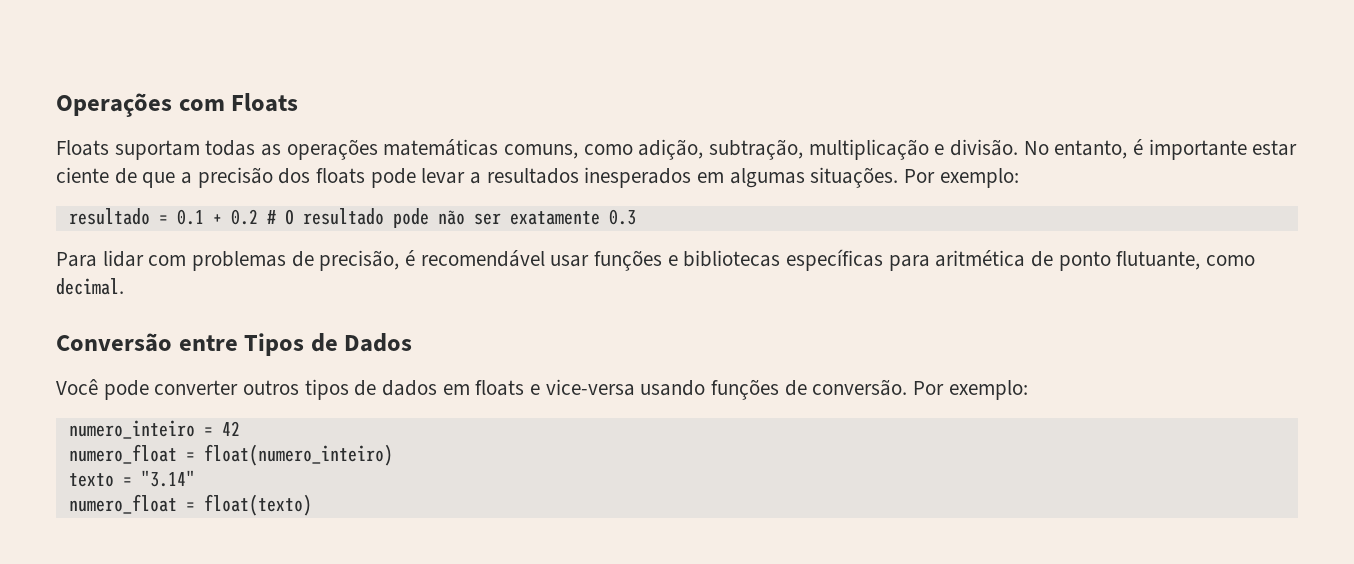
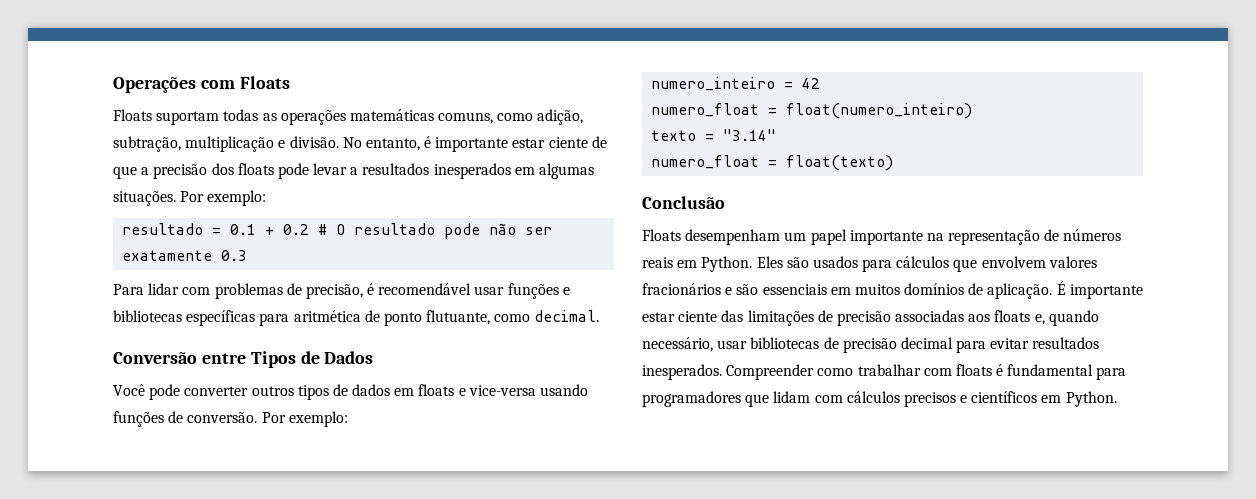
(312, 505) none -> [642,196,725,209] [642,229,1122,245] [642,256,1097,272] [642,281,1143,299] [642,310,1099,326] [642,337,1100,353] [642,364,1127,380] [642,391,1117,407] // Conclusão // Floats desempenham um papel importante na representação de números reais em Python. Eles são usados para cálculos que envolvem valores fracionários e são essenciais em muitos domínios de aplicação. É importante estar ciente das limitações de precisão associadas aos floats e, quando necessário, usar bibliotecas de precisão decimal para evitar resultados inesperados. Compreender como trabalhar com floats é fundamental para programadores que lidam com cálculos precisos e científicos em Python.

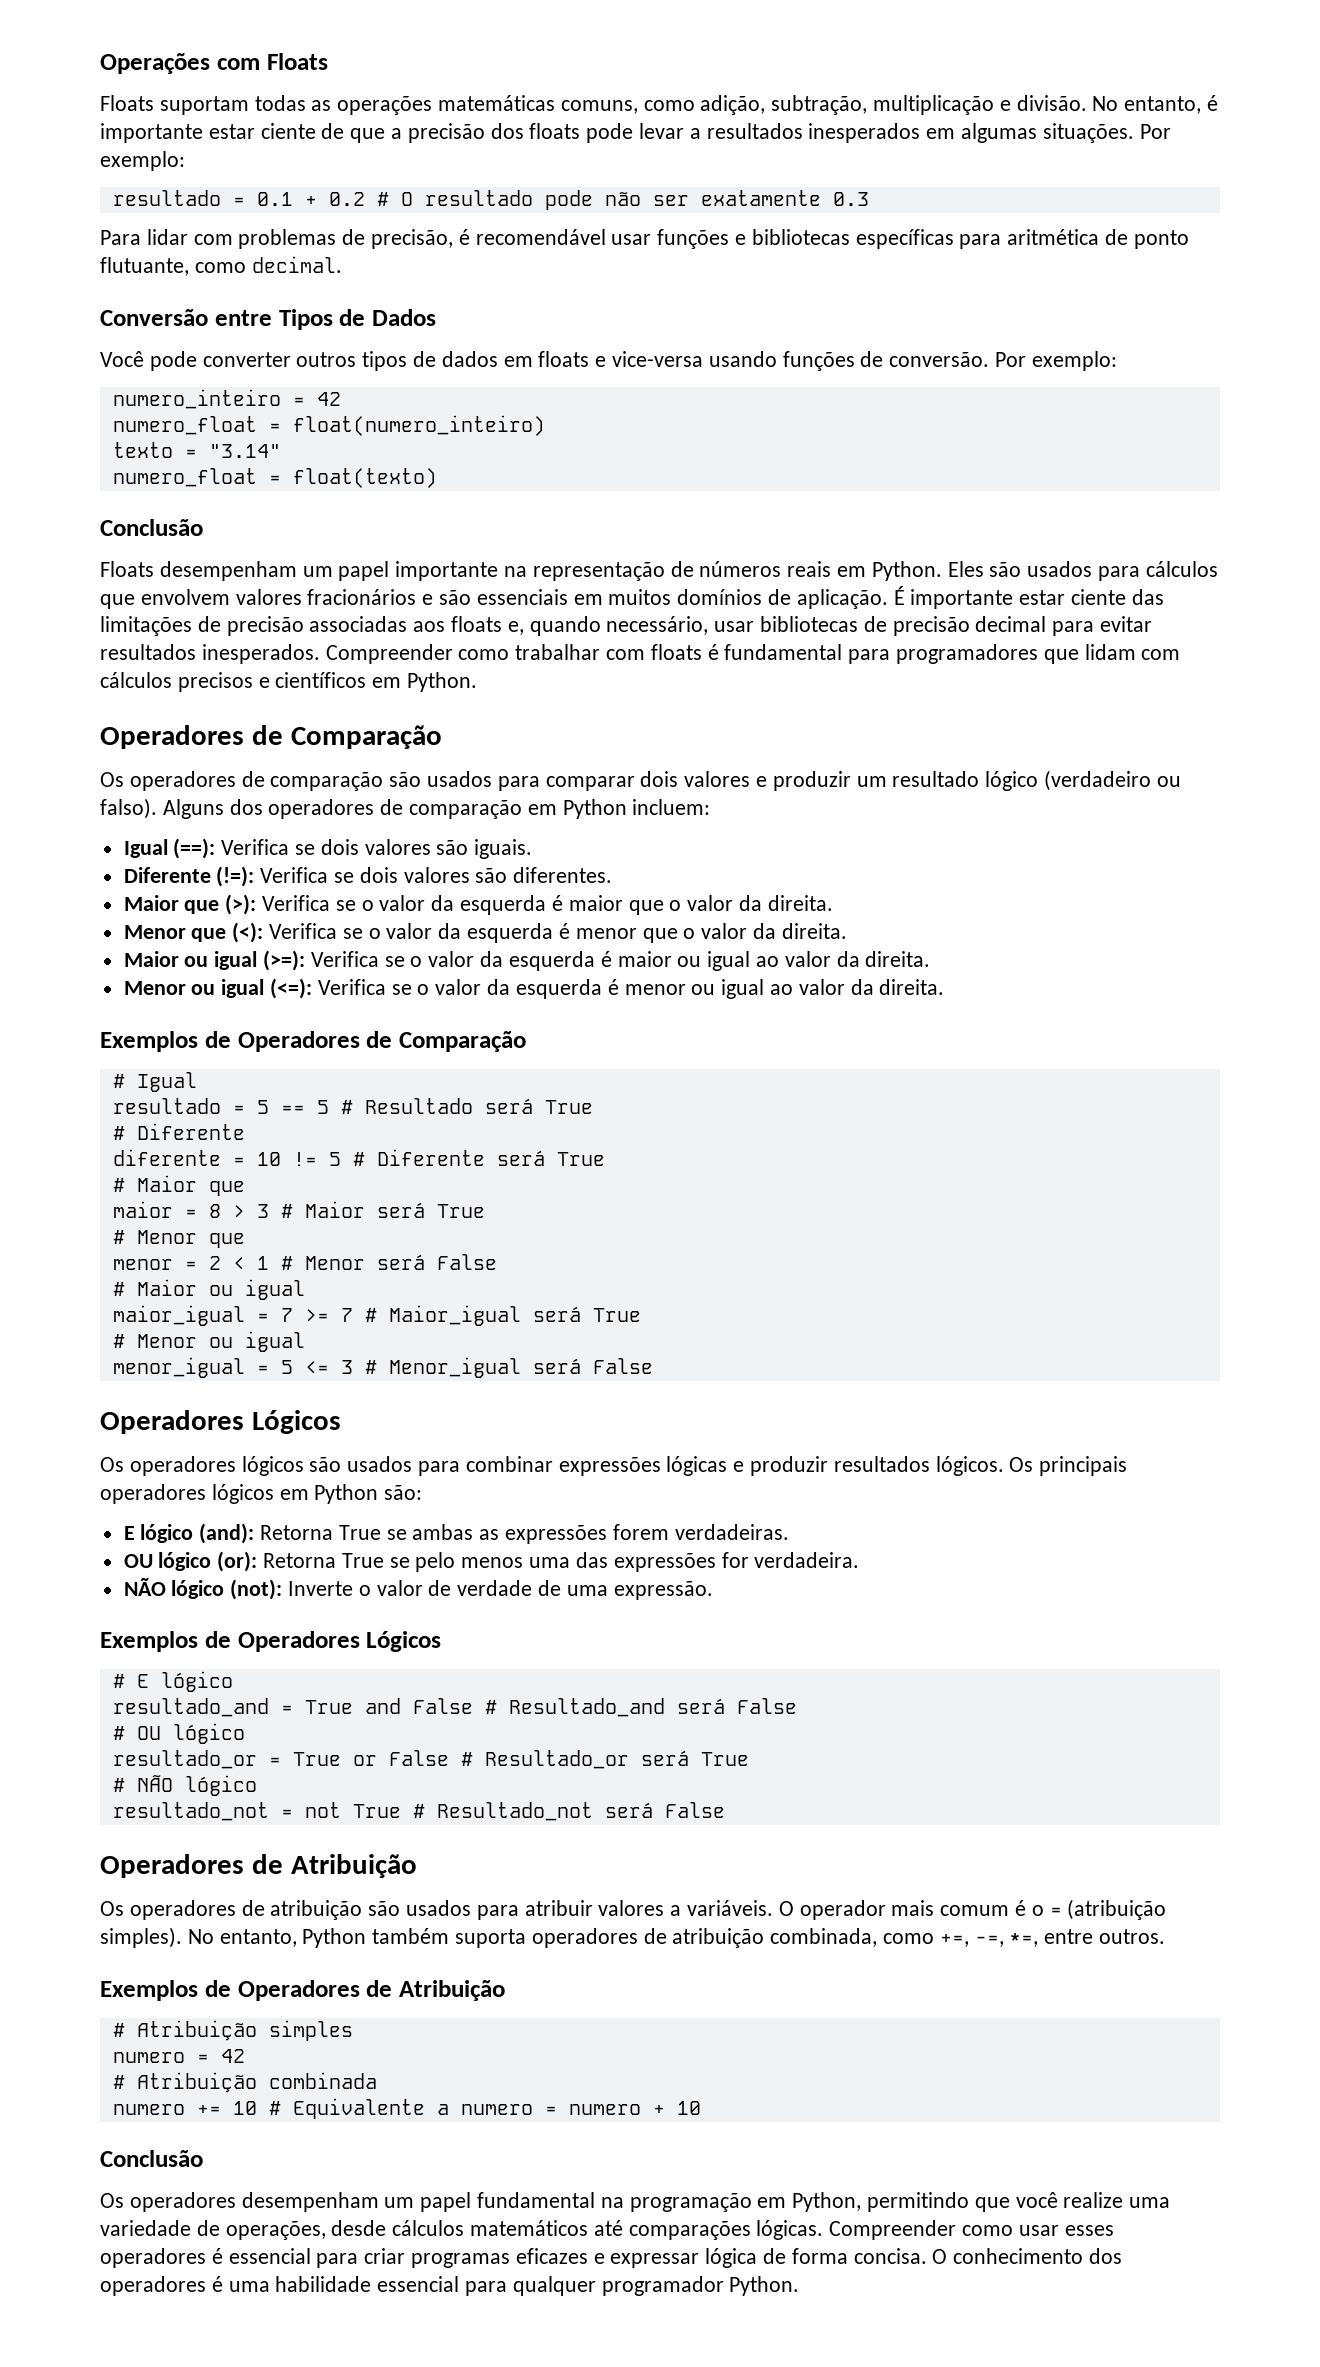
(1117, 399) none -> [100,725,442,749] [100,770,1181,791] [100,798,711,819] [123,838,533,859] [123,866,613,887] [123,894,833,915] [123,922,847,943] [123,950,931,971] [123,978,945,999] [100,1031,526,1052] [112,1072,197,1092] [112,1098,593,1114] [112,1123,245,1140] [112,1149,605,1166] [112,1175,245,1196] [112,1201,485,1218] [112,1230,245,1248] [112,1254,497,1270] [112,1279,305,1300] [112,1305,641,1326] [112,1331,305,1352] [112,1357,653,1378] [100,1410,341,1434] [100,1456,1128,1476] [100,1484,423,1504] [123,1523,789,1544] [123,1551,860,1572] [123,1577,713,1600] [100,1631,442,1652] [112,1671,233,1692] [112,1698,797,1717] [112,1723,245,1744] [112,1750,749,1769] [112,1775,257,1796] [112,1802,725,1821] [100,1854,417,1878] [100,1899,1167,1920] [100,1927,1166,1948] [100,1980,505,2001] [112,2020,353,2041] [112,2049,245,2063] [112,2072,377,2093] [112,2098,701,2119] [100,2150,203,2167] [100,2192,1171,2212] [100,2220,1114,2240] [100,2248,1123,2268] [100,2276,800,2296] // Operadores de Comparação // Os operadores de comparação são usados para comparar dois valores e produzir um resultado lógico (verdadeiro ou falso). Alguns dos operadores de comparação em Python incluem: // Igual (==): Verifica se dois valores são iguais. // Diferente (!=): Verifica se dois valores são diferentes. // Maior que (>): Verifica se o valor da esquerda é maior que o valor da direita. // Menor que (<): Verifica se o valor da esquerda é menor que o valor da direita. // Maior ou igual (>=): Verifica se o valor da esquerda é maior ou igual ao valor da direita. // Menor ou igual (<=): Verifica se o valor da esquerda é menor ou igual ao valor da direita. // Exemplos de Operadores de Comparação // # Igual // resultado = 5 == 5 # Resultado será True // # Diferente // diferente = 10 != 5 # Diferente será True // # Maior que // maior = 8 > 3 # Maior será True // # Menor que // menor = 2 < 1 # Menor será False // # Maior ou igual // maior_igual = 7 >= 7 # Maior_igual será True // # Menor ou igual // menor_igual = 5 <= 3 # Menor_igual será False // Operadores Lógicos // Os operadores lógicos são usados para combinar expressões lógicas e produzir resultados lógicos. Os principais operadores lógicos em Python são: // E lógico (and): Retorna True se ambas as expressões forem verdadeiras. // OU lógico (or): Retorna True se pelo menos uma das expressões for verdadeira. // NÃO lógico (not): Inverte o valor de verdade de uma expressão. // Exemplos de Operadores Lógicos // # E lógico // resultado_and = True and False # Resultado_and será False // # OU lógico // resultado_or = True or False # Resultado_or será True // # NÃO lógico // resultado_not = not True # Resultado_not será False // Operadores de Atribuição // Os operadores de atribuição são usados para atribuir valores a variáveis. O operador mais comum é o = (atribuição simples). No entanto, Python também suporta operadores de atribuição combinada, como +=, -=, *=, entre outros. // Exemplos de Operadores de Atribuição // # Atribuição simples // numero = 42 // # Atribuição combinada // numero += 10 # Equivalente a numero = numero + 10 // Conclusão // Os operadores desempenham um papel fundamental na programação em Python, permitindo que você realize uma variedade de operações, desde cálculos matemáticos até comparações lógicas. Compreender como usar esses operadores é essencial para criar programas eficazes e expressar lógica de forma concisa. O conhecimento dos operadores é uma habilidade essencial para qualquer programador Python.

